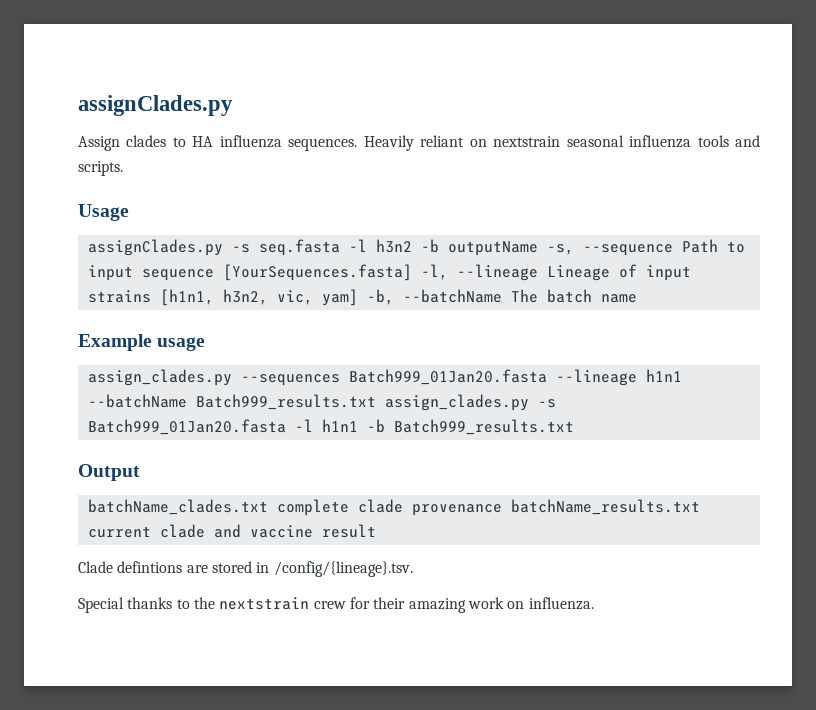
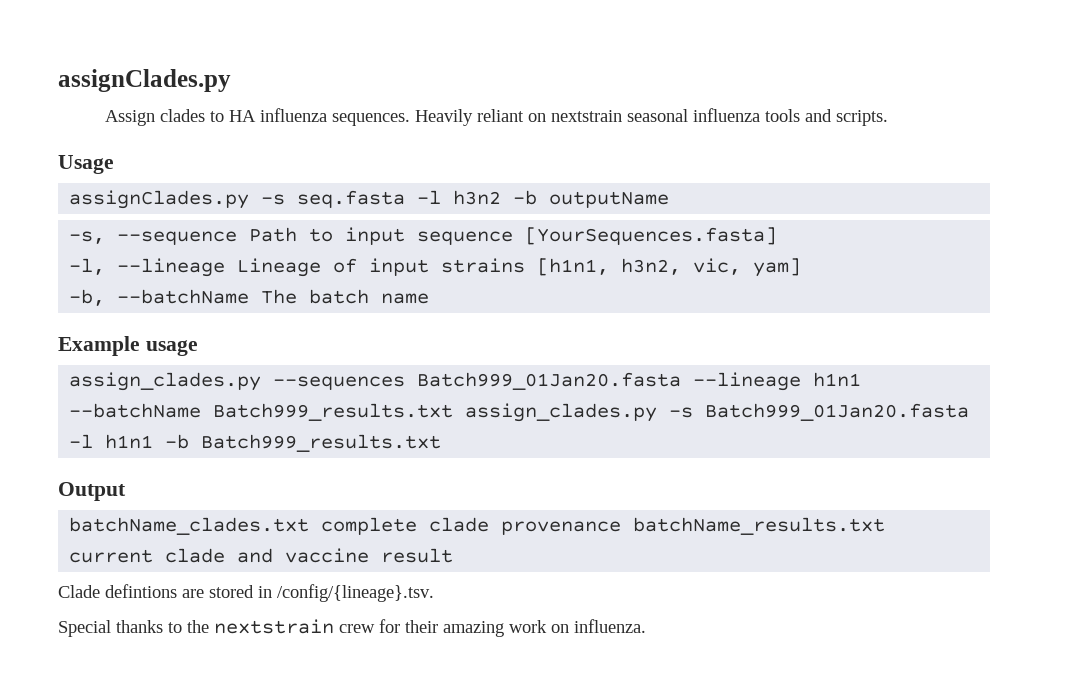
(538, 248) none -> (670, 199) //
(412, 272) none -> (778, 236) //
(358, 297) none -> (802, 267) //

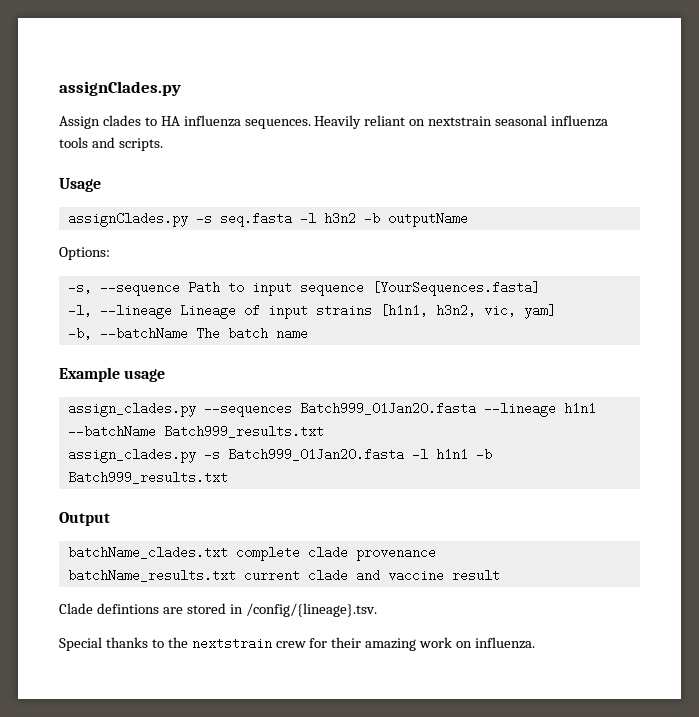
(670, 199) none -> [59,247,110,260] // Options:
(454, 412) none -> (324, 431) //
(622, 528) none -> (436, 553) //

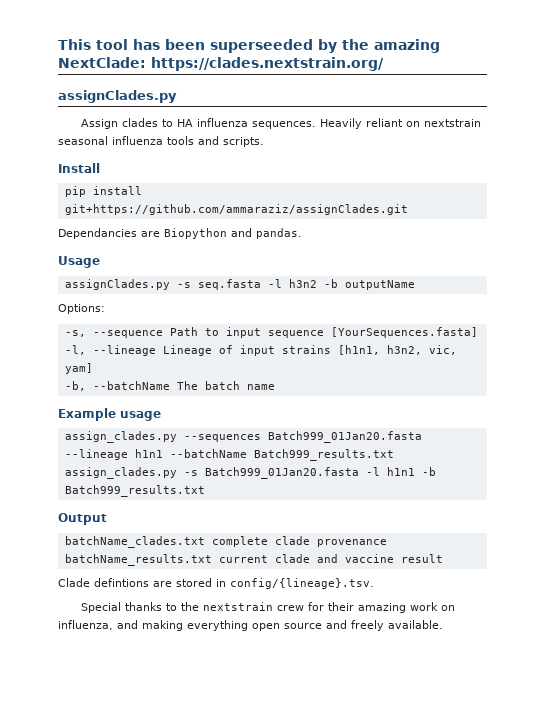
(59, 88) none -> [58,39,440,53] [58,57,384,71] This tool has been superseeded by the amazing NextClade: https://clades.nextstrain.org/ //
(163, 144) none -> [58,163,100,173] [64,186,142,197] [64,204,408,215] [58,228,302,239] // Install // pip install git+https://github.com/ammaraziz/assignClades.git // Dependancies are Biopython and pandas.
[245,603,377,617] /config/{lineage}.tsv. -> [230,578,374,589] config/{lineage}.tsv.
[475,637,536,649] influenza. -> [58,620,443,631] influenza, and making everything open source and freely available.

